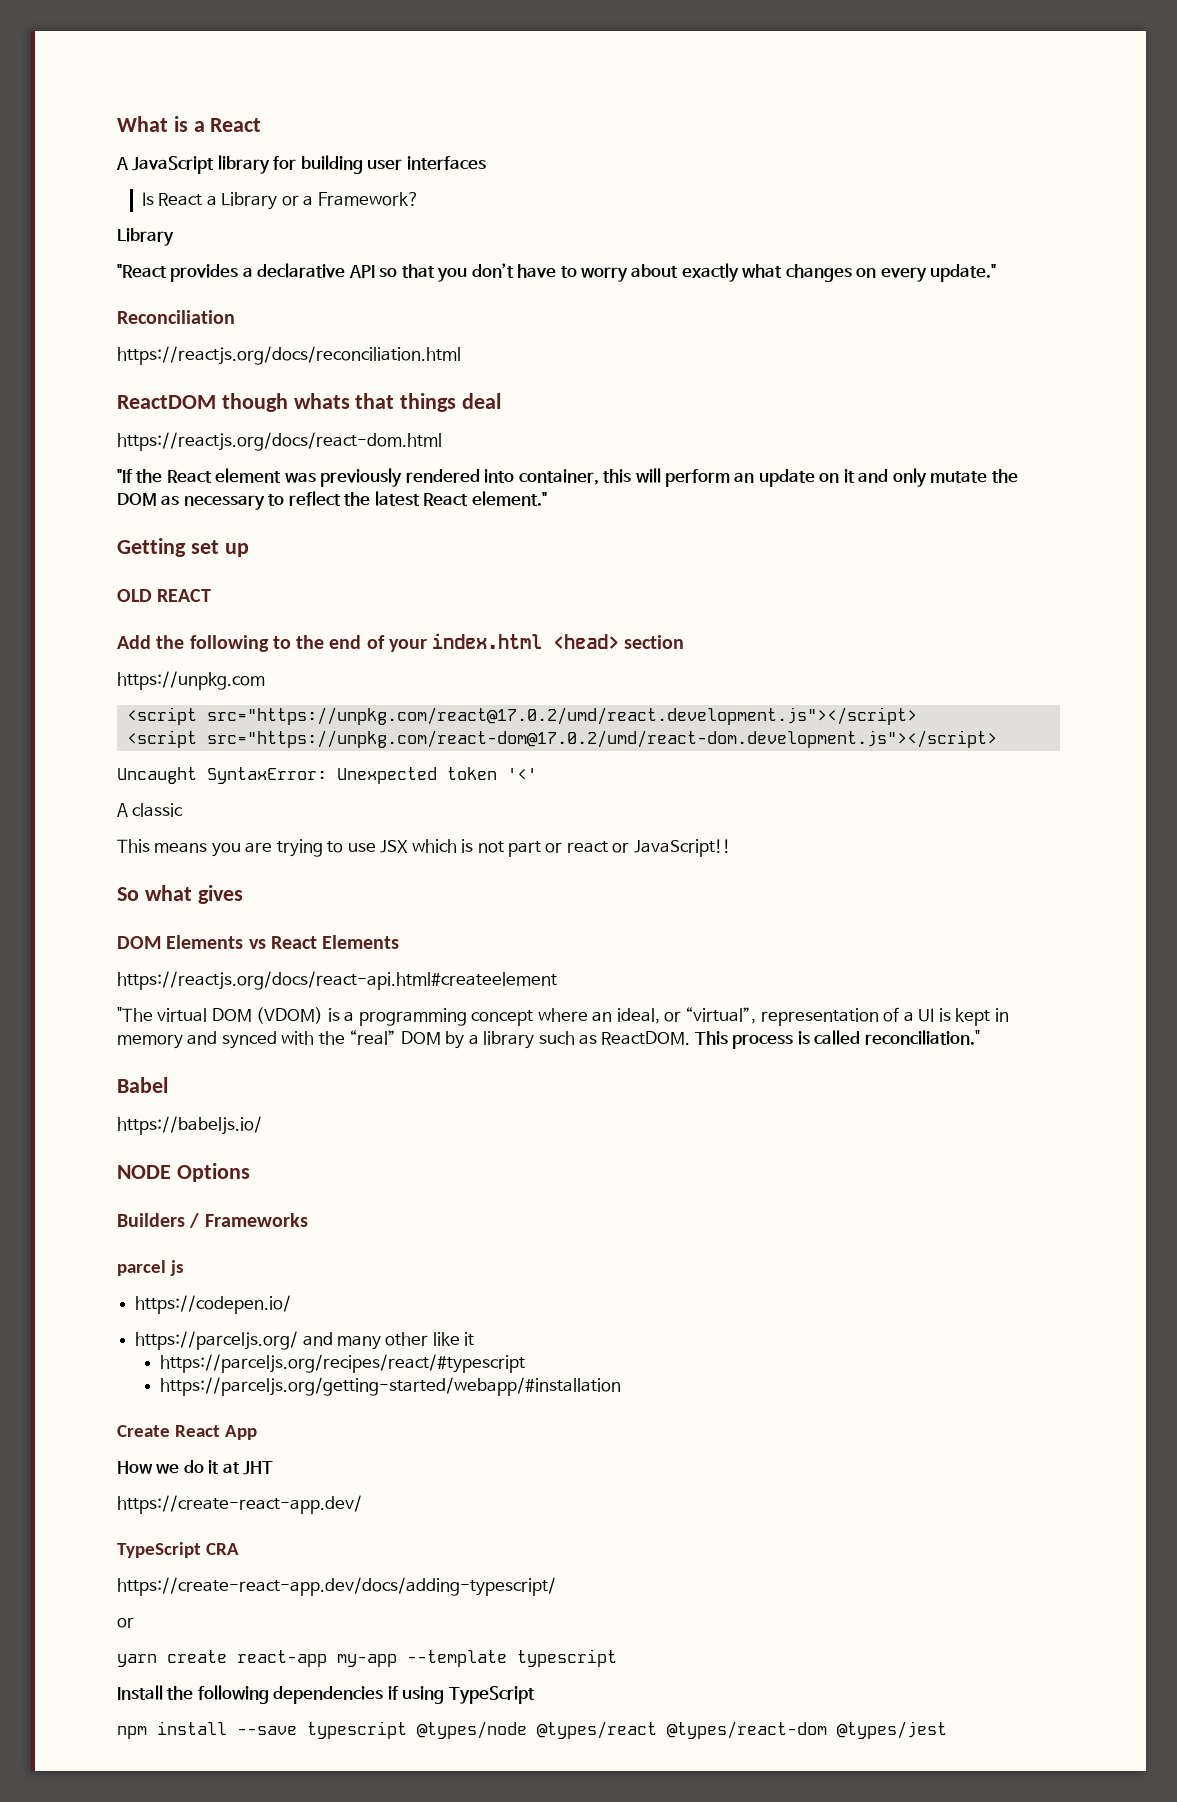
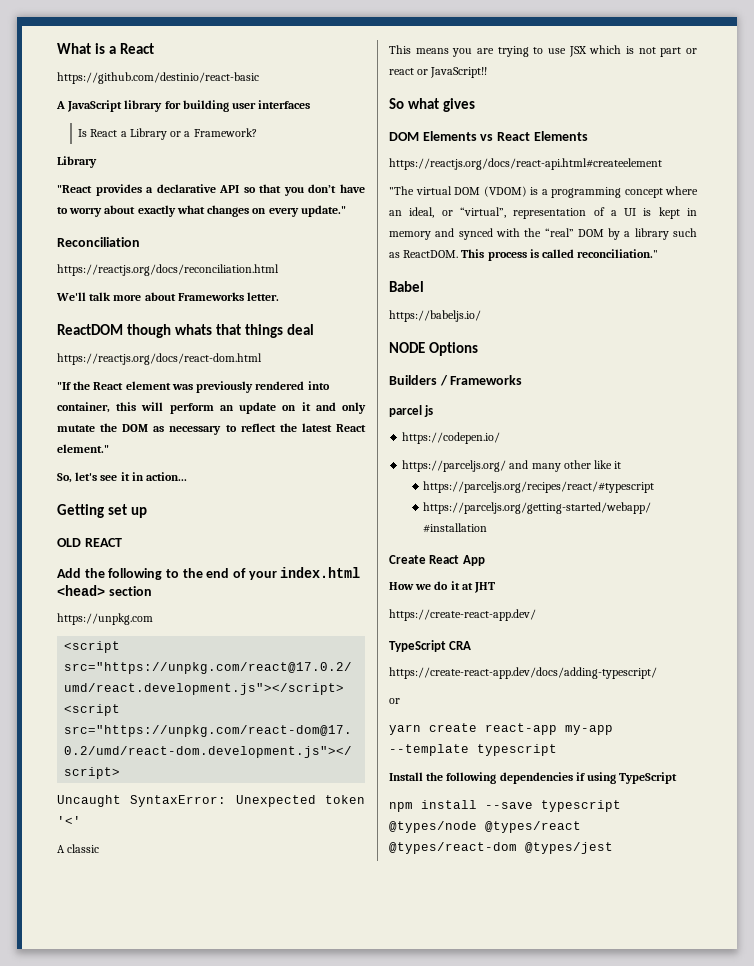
(262, 125) none -> [57,72,259,84] // https://github.com/destinio/react-basic
(461, 355) none -> [56,292,280,301] // We'll talk more about Frameworks letter.
(547, 498) none -> [57,472,188,483] // So, let's see it in action...

